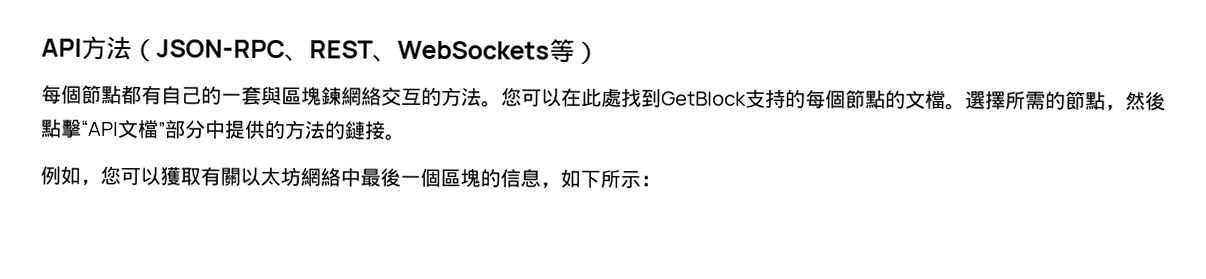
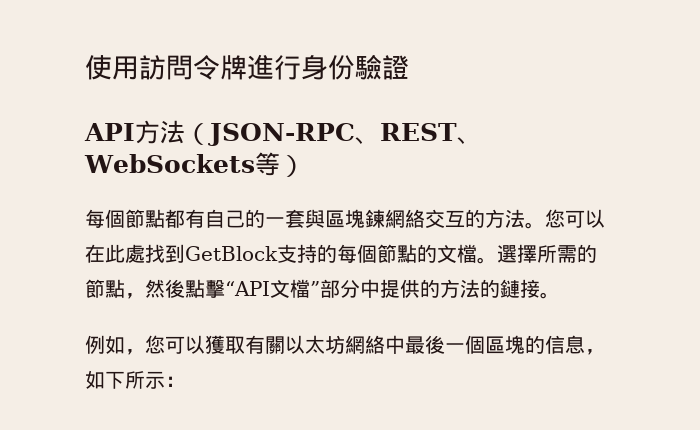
(41, 47) none -> [85,54,409,80] 使用訪問令牌進行身份驗證 //

